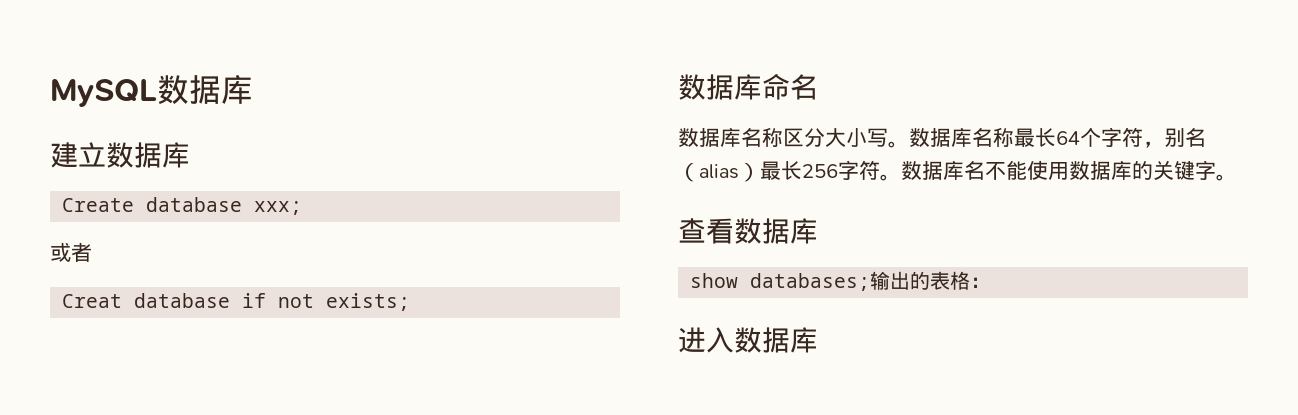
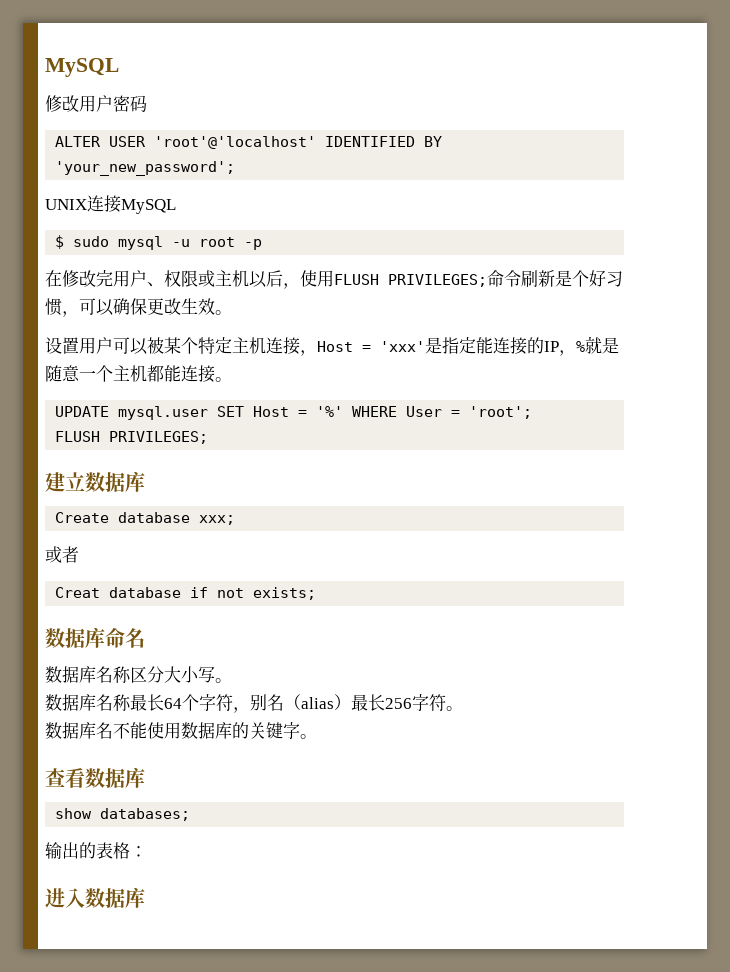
[50,75,253,107] MySQL数据库 -> [45,58,119,77] [45,95,147,112] [55,136,443,149] [55,161,236,176] [45,195,176,214] [55,235,263,250] [45,270,623,289] [45,298,232,317] [45,336,619,356] [45,365,232,383] [55,406,533,420] [55,431,209,444] MySQL // 修改用户密码 // ALTER USER 'root'@'localhost' IDENTIFIED BY 'your_new_password'; // UNIX连接MySQL // $ sudo mysql -u root -p // 在修改完用户、权限或主机以后，使用FLUSH PRIVILEGES;命令刷新是个好习惯，可以确保更改生效。 // 设置用户可以被某个特定主机连接，Host = 'xxx'是指定能连接的IP，%就是随意一个主机都能连接。 // UPDATE mysql.user SET Host = '%' WHERE User = 'root'; // FLUSH PRIVILEGES;
(909, 144) none -> (232, 680) //
(901, 177) none -> (463, 708) //
(871, 282) none -> (191, 814) //

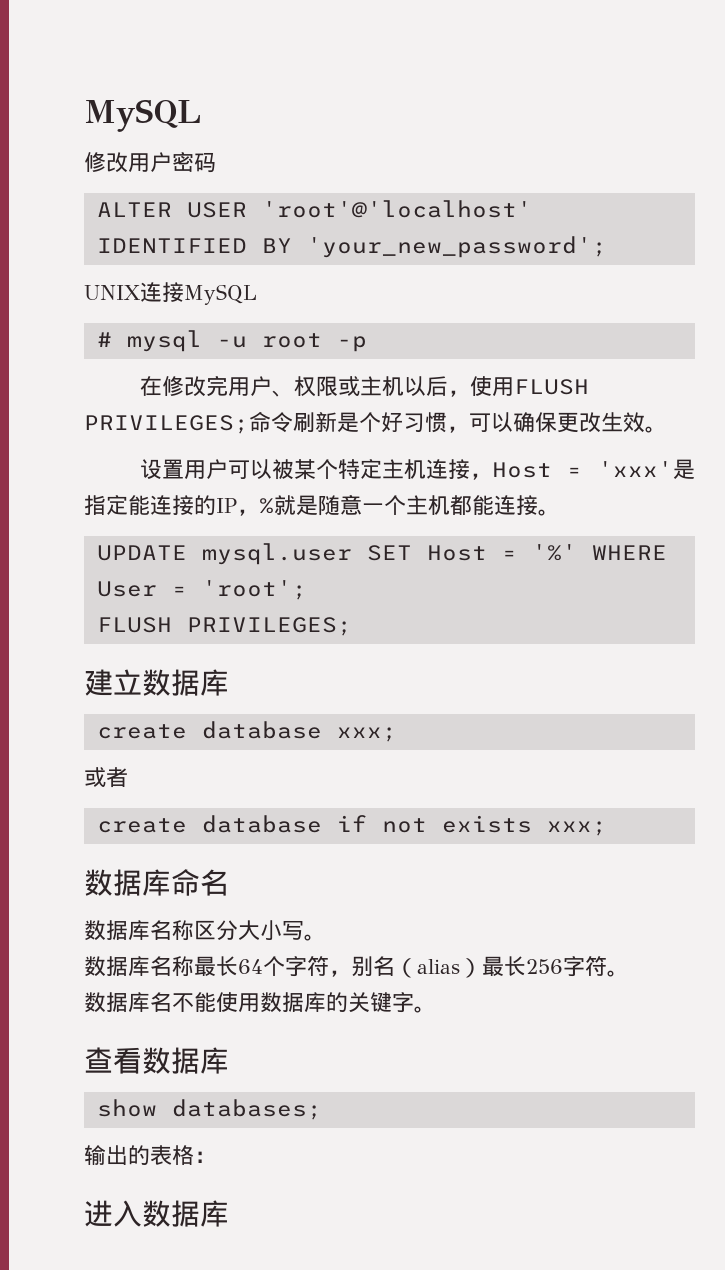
[55,235,110,249] $ sudo -> [96,332,112,347] #
[55,512,110,523] Create -> [96,724,187,739] create
[55,587,101,598] Creat -> [96,818,187,833] create
[253,587,317,600] exists; -> [441,815,607,836] exists xxx;

